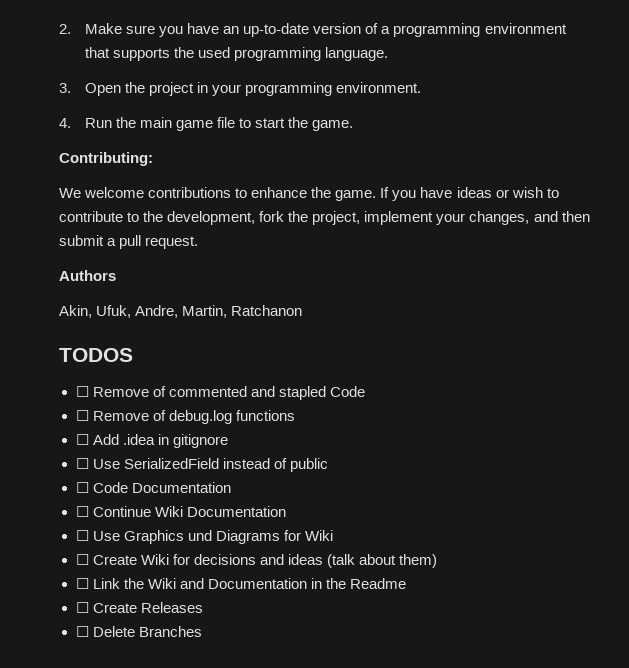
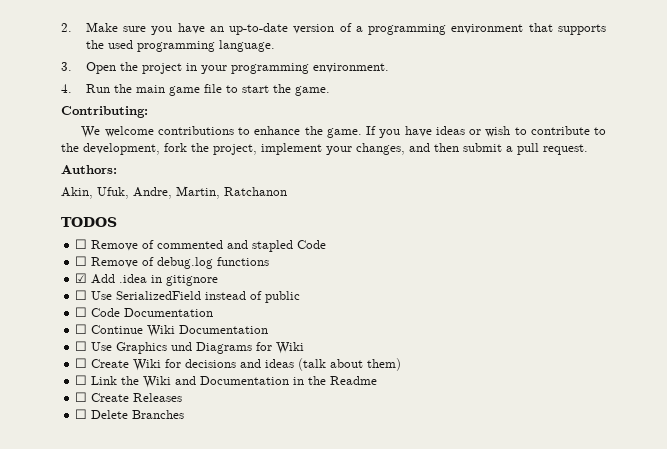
[59,270,116,281] Authors -> [61,165,117,174] Authors:
[75,434,89,445] ☐ -> [75,273,88,283] ☑

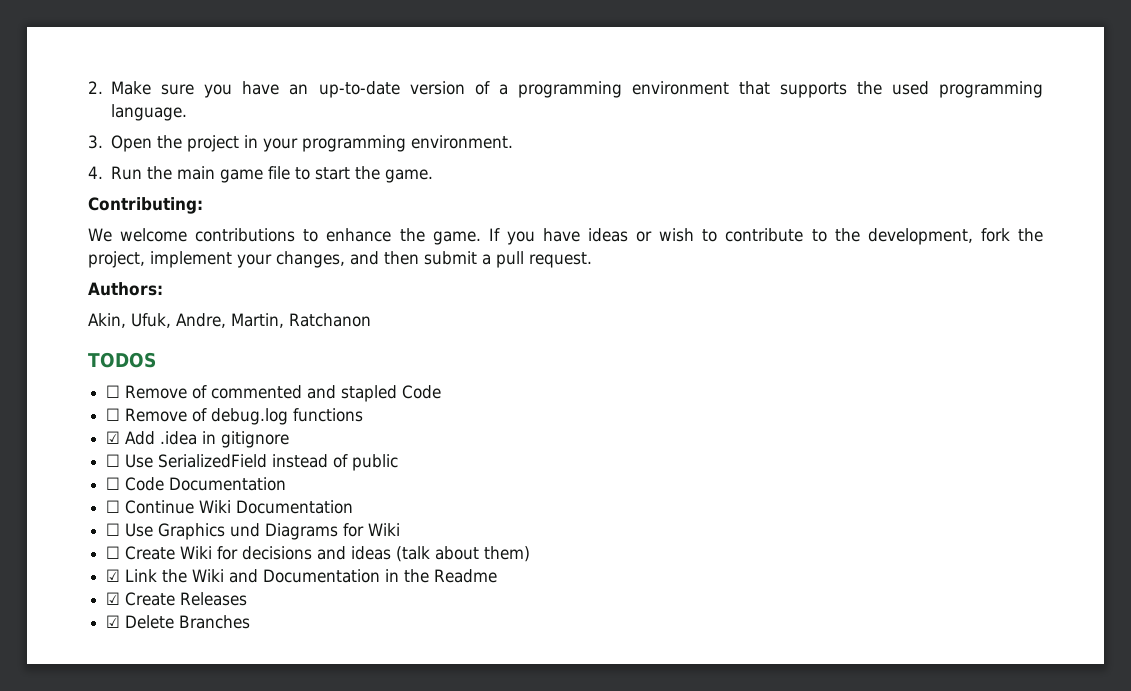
[75,375,88,385] ☐ -> [106,569,121,582] ☑
[75,392,88,402] ☐ -> [106,592,121,605] ☑
[75,409,88,419] ☐ -> [106,615,121,628] ☑

